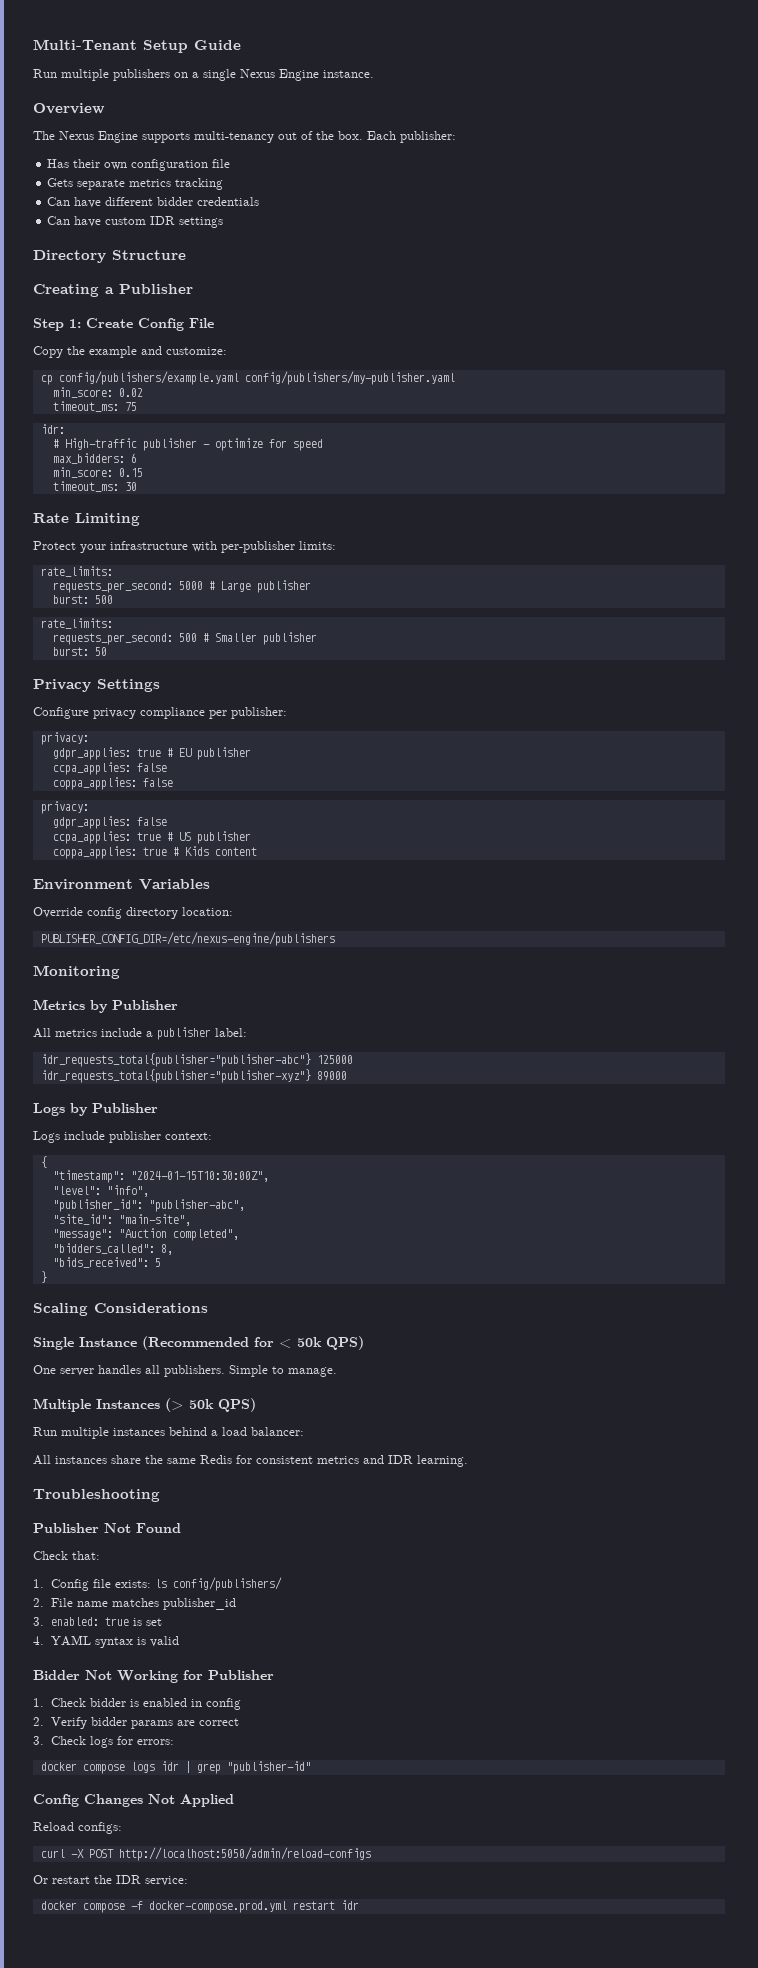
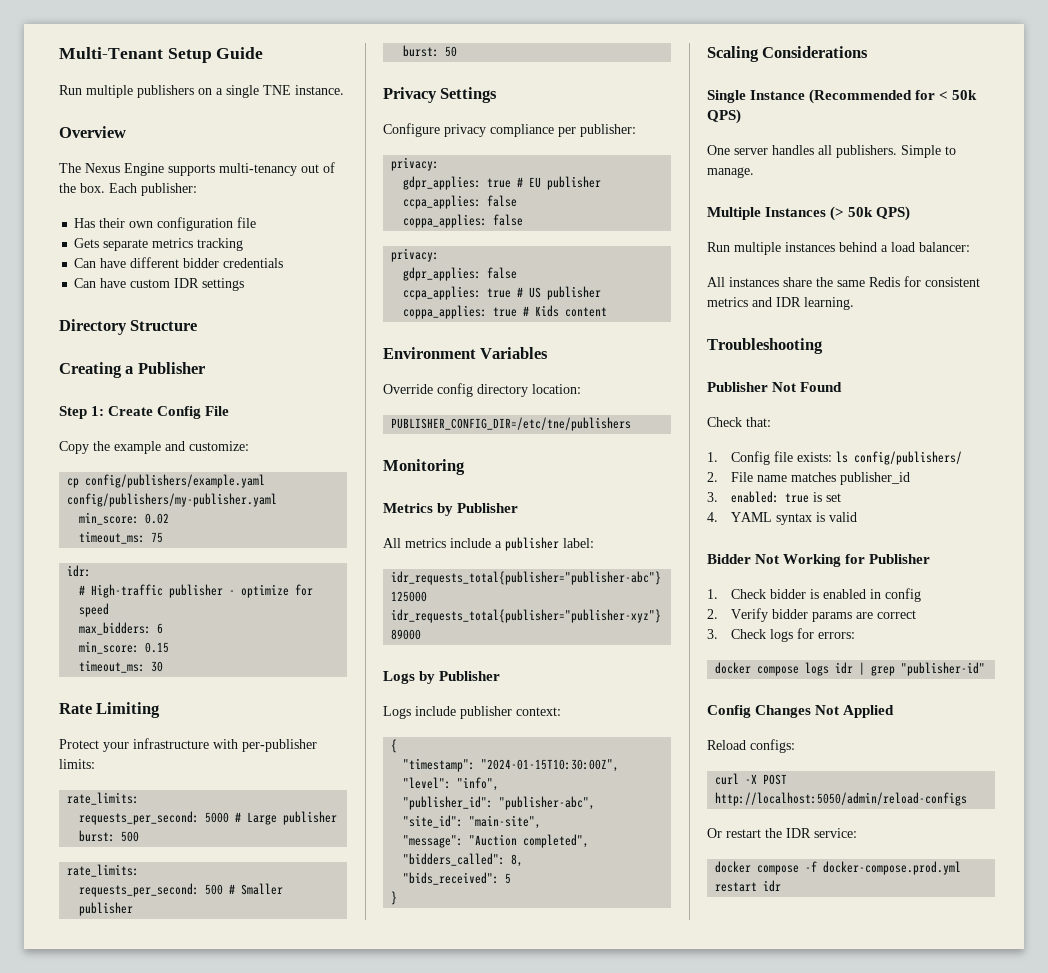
[240,69,319,81] Nexus Engine -> [263,85,291,95] TNE
[40,932,335,946] PUBLISHER_CONFIG_DIR=/etc/nexus-engine/publishers -> [391,417,632,431] PUBLISHER_CONFIG_DIR=/etc/tne/publishers

